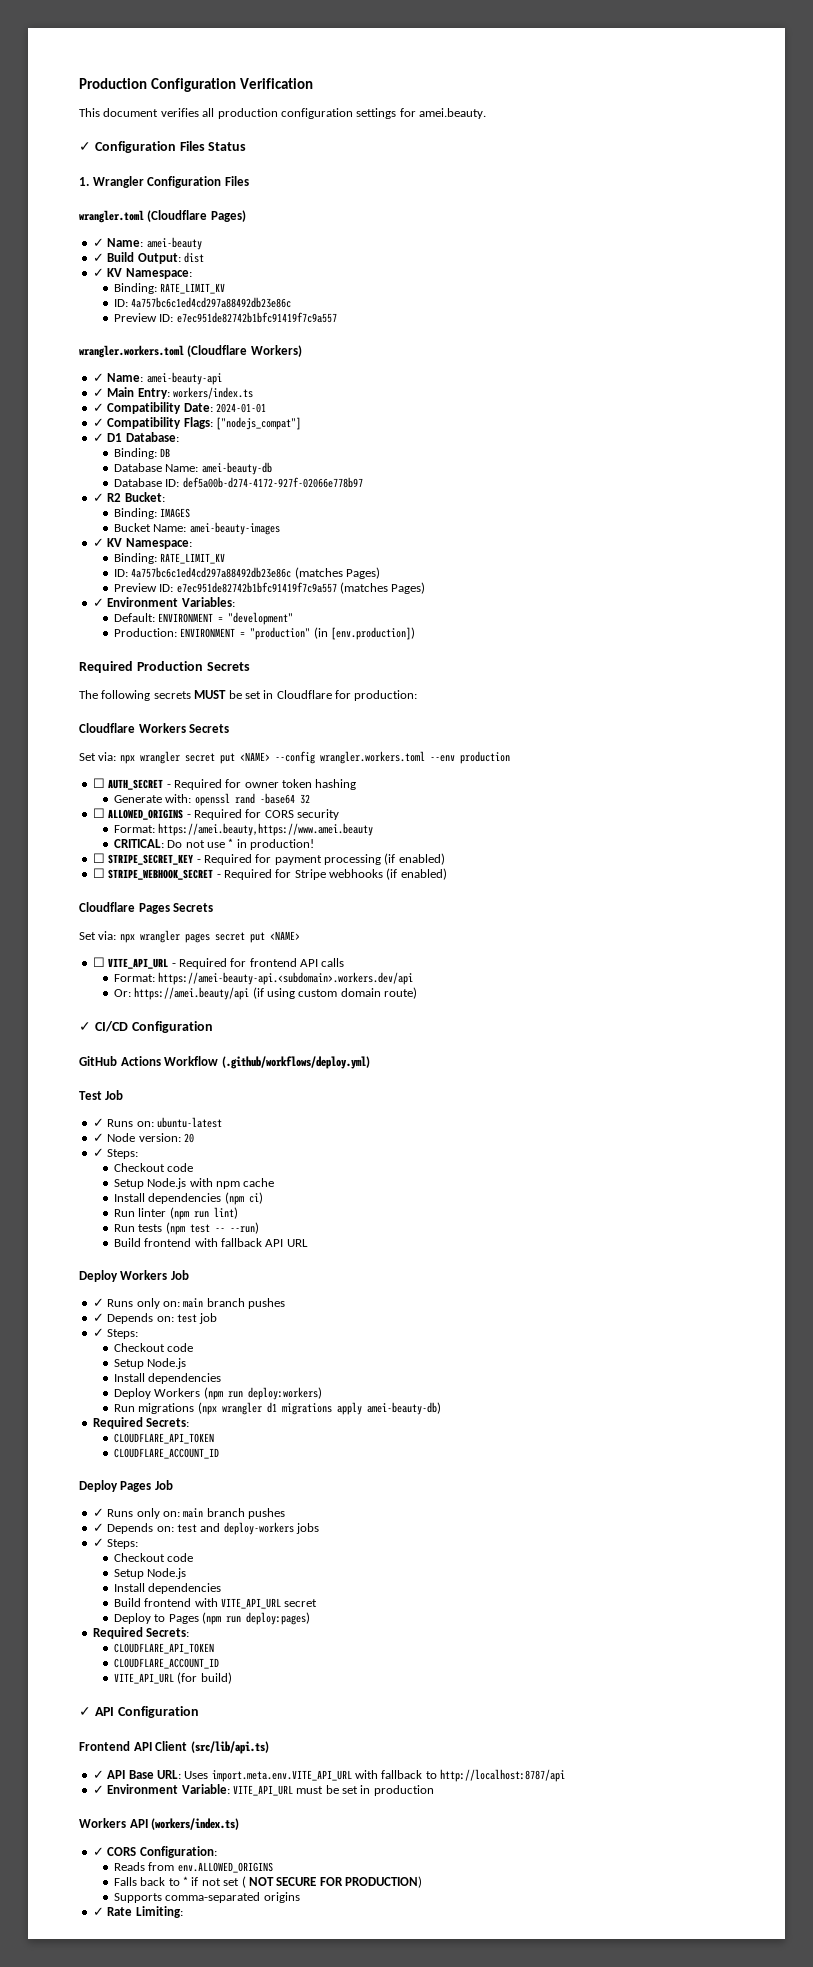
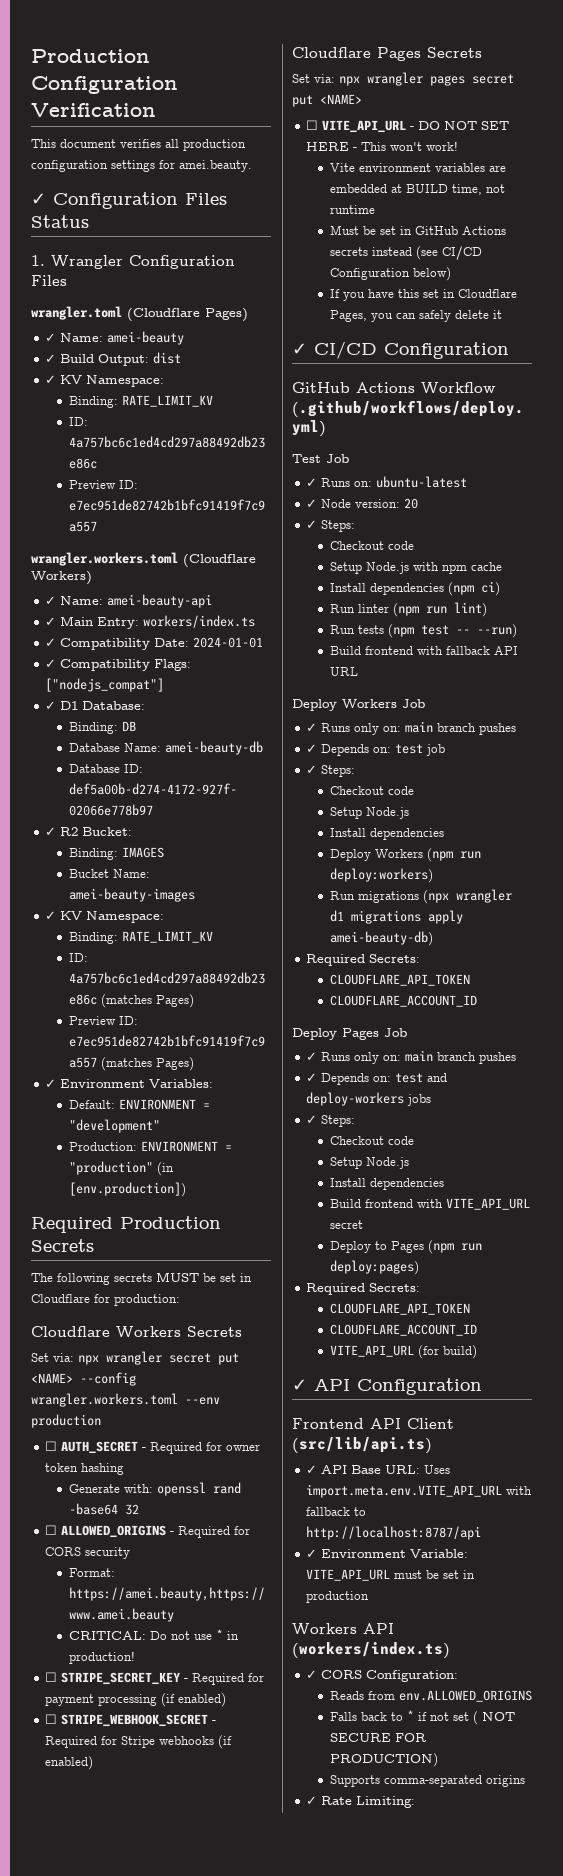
[178,958,345,969] [113,972,414,985] [113,987,418,1000] Required for frontend API calls // Format: https://amei-beauty-api.<subdomain>.workers.dev/api // Or: https://amei.beauty/api (if using custom domain route) -> [418,121,510,130] [306,141,459,151] [329,163,506,172] [329,184,505,195] [329,205,375,214] [329,225,506,235] [329,246,482,260] [329,267,451,281] [329,289,517,301] [329,310,502,322] DO NOT SET HERE - This won't work! // Vite environment variables are embedded at BUILD time, not runtime // Must be set in GitHub Actions secrets instead (see CI/CD Configuration below) // If you have this set in Cloudflare Pages, you can safely delete it

